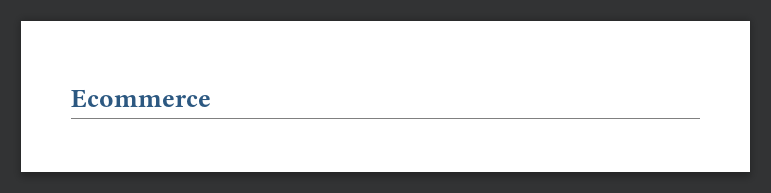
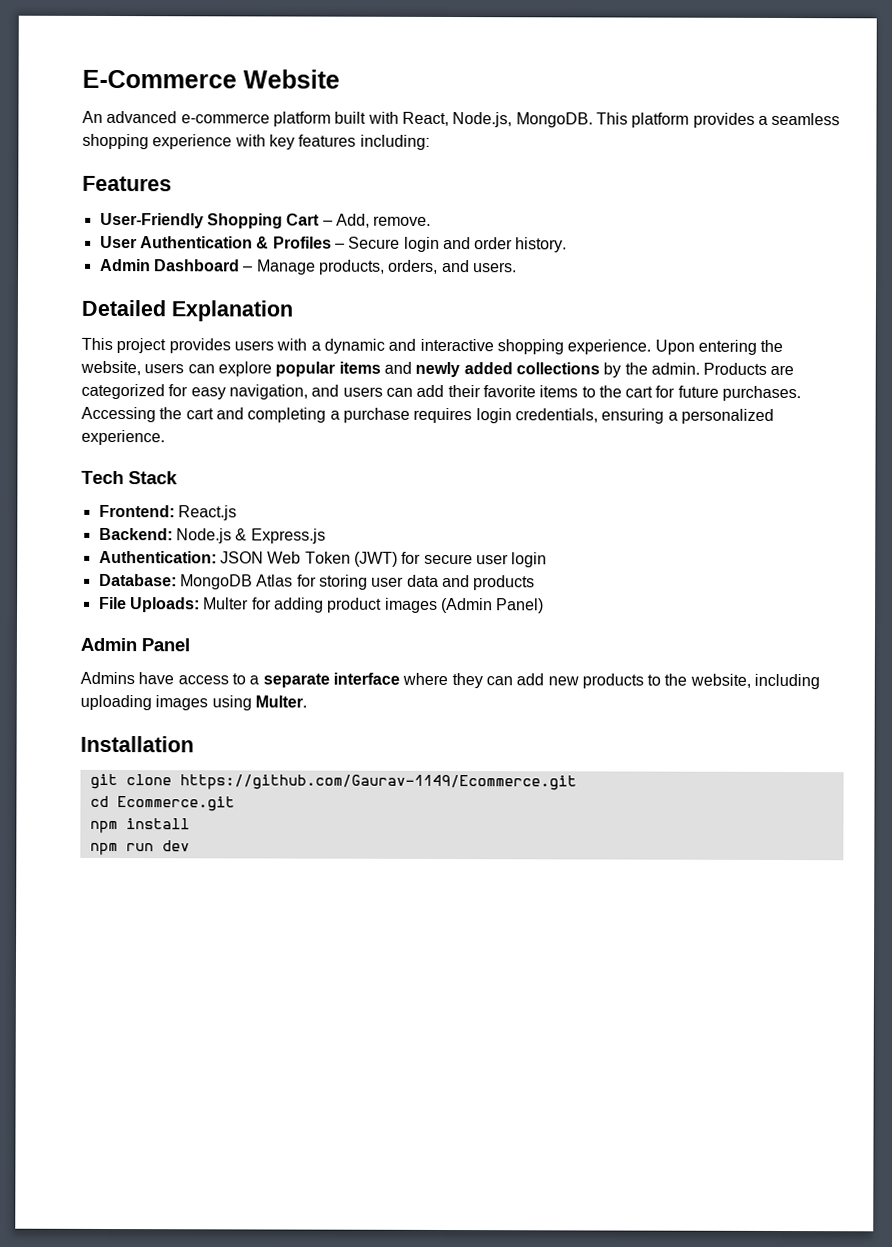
[71,89,211,108] Ecommerce -> [82,69,340,89] [82,110,841,128] [82,133,430,150] [82,175,172,192] [99,212,432,229] [99,235,568,253] [99,258,517,275] [81,299,293,322] [81,337,784,355] [80,360,795,378] [81,383,802,402] [81,406,774,424] [81,429,165,446] [81,470,178,485] [98,504,237,521] [98,527,326,544] [98,550,548,568] [98,573,536,591] [98,596,545,614] [80,637,190,652] [80,671,821,690] [80,694,307,711] [80,735,194,753] [89,773,577,791] [89,795,235,812] [89,818,190,834] [89,840,190,856] E-Commerce Website // An advanced e-commerce platform built with React, Node.js, MongoDB. This platform provides a seamless shopping experience with key features including: // Features // User-Friendly Shopping Cart – Add, remove. // User Authentication & Profiles – Secure login and order history. // Admin Dashboard – Manage products, orders, and users. // Detailed Explanation // This project provides users with a dynamic and interactive shopping experience. Upon entering the website, users can explore popular items and newly added collections by the admin. Products are categorized for easy navigation, and users can add their favorite items to the cart for future purchases. Accessing the cart and completing a purchase requires login credentials, ensuring a personalized experience. // Tech Stack // Frontend: React.js // Backend: Node.js & Express.js // Authentication: JSON Web Token (JWT) for secure user login // Database: MongoDB Atlas for storing user data and products // File Uploads: Multer for adding product images (Admin Panel) // Admin Panel // Admins have access to a separate interface where they can add new products to the website, including uploading images using Multer. // Installation // git clone https://github.com/Gaurav-1149/Ecommerce.git // cd Ecommerce.git // npm install // npm run dev

